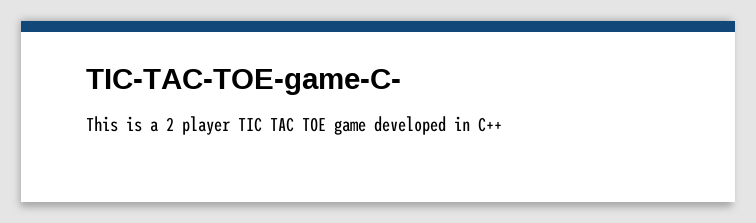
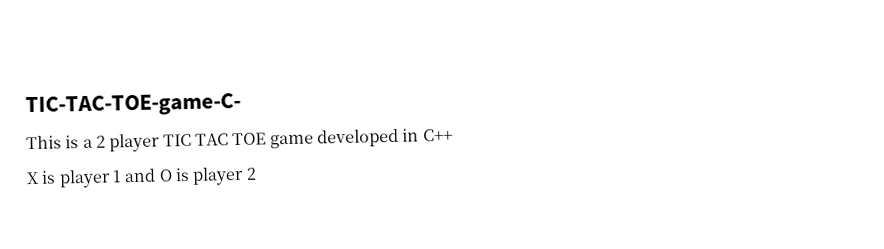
(502, 124) none -> [26,166,257,189] // X is player 1 and O is player 2

